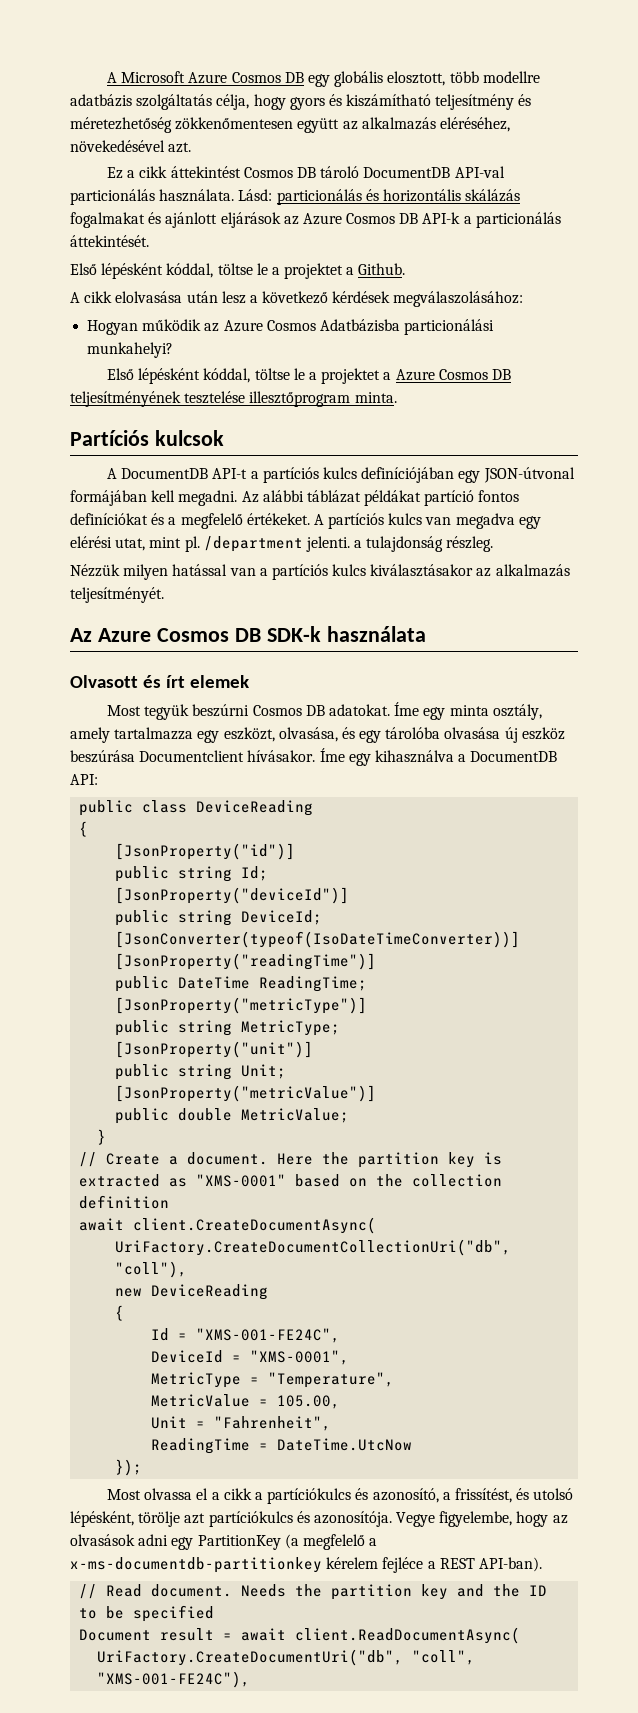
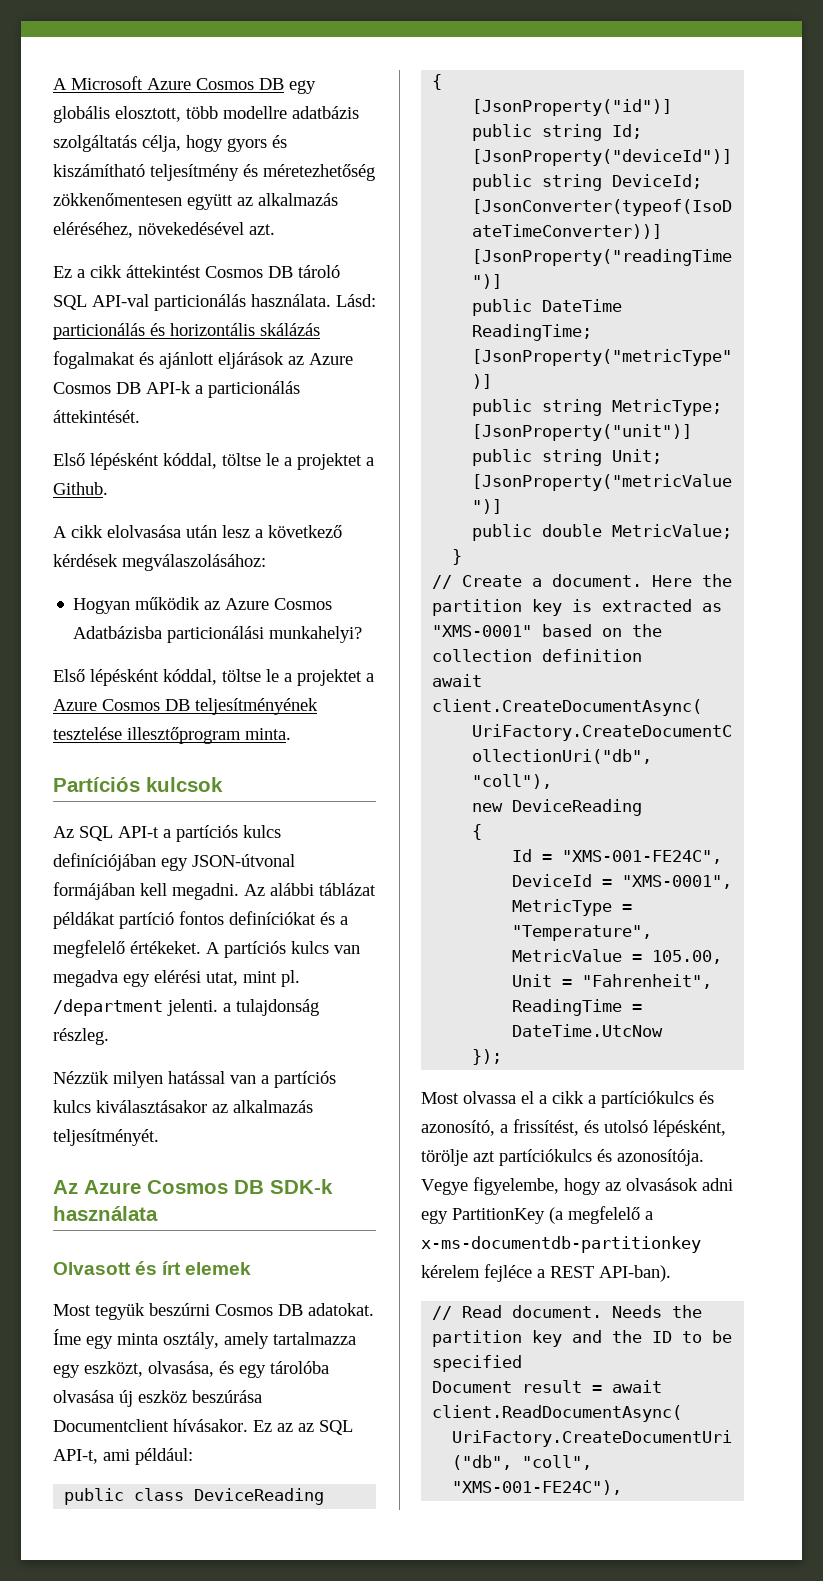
[363,167,451,178] DocumentDB -> [53,295,87,310] SQL
[107,468,209,479] A DocumentDB -> [53,826,113,841] Az SQL
[319,748,558,766] [70,774,98,785] Íme egy kihasználva a DocumentDB API: -> [253,1420,353,1435] [53,1448,193,1465] Ez az az SQL API-t, ami például:

